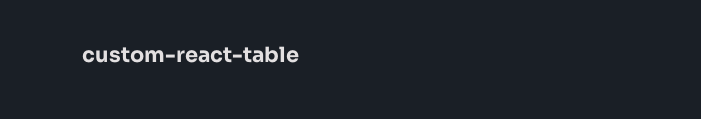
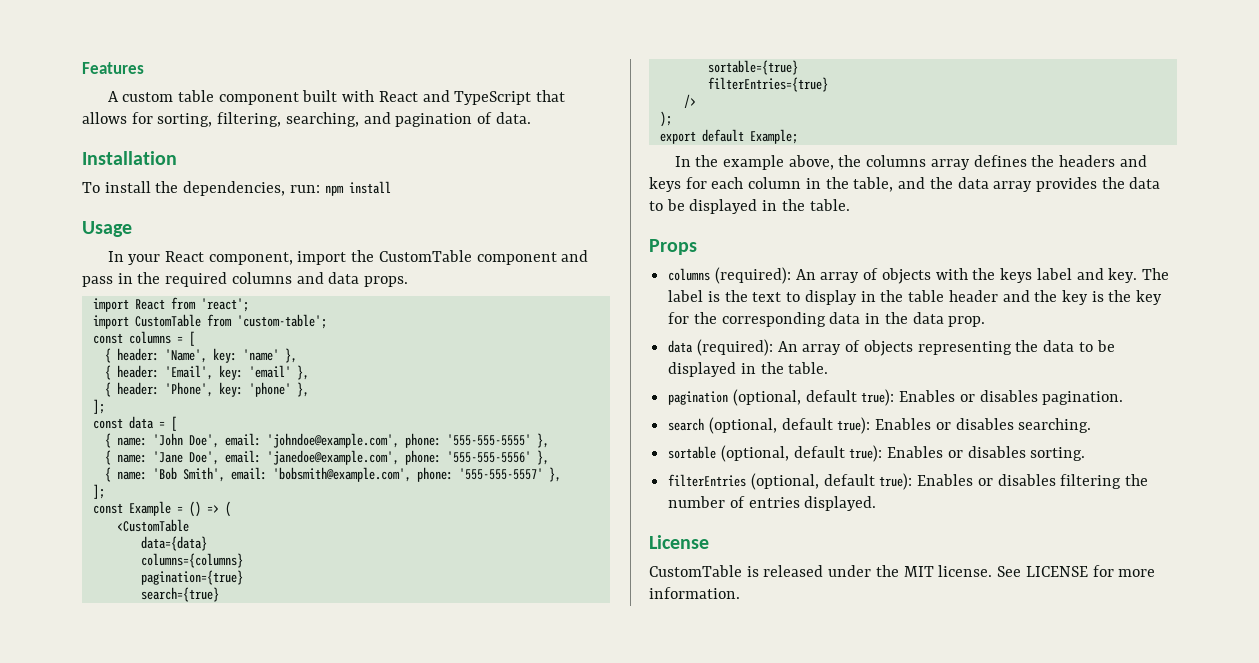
[82,46,299,63] custom-react-table -> [82,62,144,74] [107,90,566,105] [82,112,531,127] [82,151,177,165] [82,181,391,196] [82,221,132,237] [107,250,589,265] [82,272,409,287] [92,297,249,312] [92,314,327,329] [92,331,195,346] [104,348,297,363] [104,365,309,380] [104,382,309,397] [92,399,105,414] [92,416,177,431] [104,433,549,448] [104,450,549,465] [104,467,561,482] [92,484,105,499] [92,501,231,517] [116,519,189,532] [140,536,207,551] [140,553,243,568] [140,570,243,585] [140,587,219,602] [707,60,798,75] [707,77,828,92] [683,94,696,108] [659,111,672,127] [659,129,798,144] [674,155,1147,170] [649,177,1161,192] [649,199,850,214] [649,239,697,255] [668,267,1169,284] [668,290,1163,305] [668,312,986,327] [668,339,1115,356] [668,362,829,377] [668,389,1124,406] [668,417,1092,434] [668,445,1086,462] [668,473,1149,490] [668,496,877,511] [649,535,709,549] [649,565,1156,577] [649,587,740,599] Features // A custom table component built with React and TypeScript that allows for sorting, filtering, searching, and pagination of data. // Installation // To install the dependencies, run: npm install // Usage // In your React component, import the CustomTable component and pass in the required columns and data props. // import React from 'react'; // import CustomTable from 'custom-table'; // const columns = [ // { header: 'Name', key: 'name' }, // { header: 'Email', key: 'email' }, // { header: 'Phone', key: 'phone' }, // ]; // const data = [ // { name: 'John Doe', email: 'johndoe@example.com', phone: '555-555-5555' }, // { name: 'Jane Doe', email: 'janedoe@example.com', phone: '555-555-5556' }, // { name: 'Bob Smith', email: 'bobsmith@example.com', phone: '555-555-5557' }, // ]; // const Example = () => ( // <CustomTable // data={data} // columns={columns} // pagination={true} // search={true} // sortable={true} // filterEntries={true} // /> // ); // export default Example; // In the example above, the columns array defines the headers and keys for each column in the table, and the data array provides the data to be displayed in the table. // Props // columns (required): An array of objects with the keys label and key. The label is the text to display in the table header and the key is the key for the corresponding data in the data prop. // data (required): An array of objects representing the data to be displayed in the table. // pagination (optional, default true): Enables or disables pagination. // search (optional, default true): Enables or disables searching. // sortable (optional, default true): Enables or disables sorting. // filterEntries (optional, default true): Enables or disables filtering the number of entries displayed. // License // CustomTable is released under the MIT license. See LICENSE for more information.

